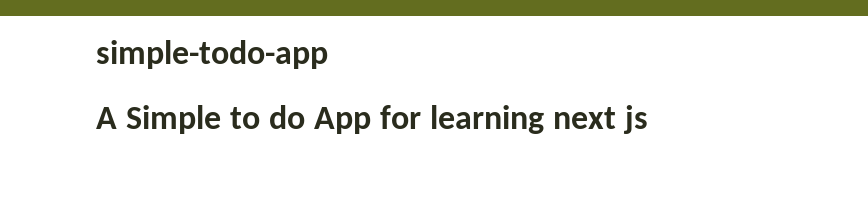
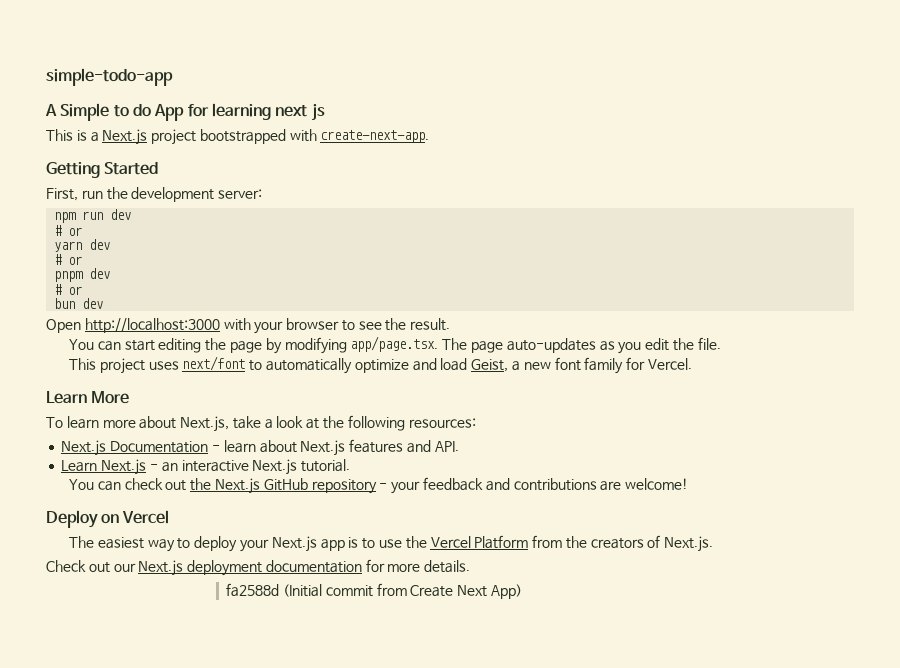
(649, 119) none -> [46,129,430,145] [46,162,159,178] [46,187,263,202] [54,209,132,223] [54,225,83,236] [54,239,111,252] [54,254,83,265] [54,268,111,282] [54,284,83,295] [54,298,104,309] [46,318,451,334] [69,336,721,354] [69,356,692,374] [46,391,130,404] [46,415,476,432] [61,439,459,456] [61,459,351,475] [69,477,689,494] [46,510,170,528] [69,535,714,552] [46,559,471,576] [226,583,522,599] // This is a Next.js project bootstrapped with create-next-app. // Getting Started // First, run the development server: // npm run dev // # or // yarn dev // # or // pnpm dev // # or // bun dev // Open http://localhost:3000 with your browser to see the result. // You can start editing the page by modifying app/page.tsx. The page auto-updates as you edit the file. // This project uses next/font to automatically optimize and load Geist, a new font family for Vercel. // Learn More // To learn more about Next.js, take a look at the following resources: // Next.js Documentation - learn about Next.js features and API. // Learn Next.js - an interactive Next.js tutorial. // You can check out the Next.js GitHub repository - your feedback and contributions are welcome! // Deploy on Vercel // The easiest way to deploy your Next.js app is to use the Vercel Platform from the creators of Next.js. // Check out our Next.js deployment documentation for more details. // fa2588d (Initial commit from Create Next App)

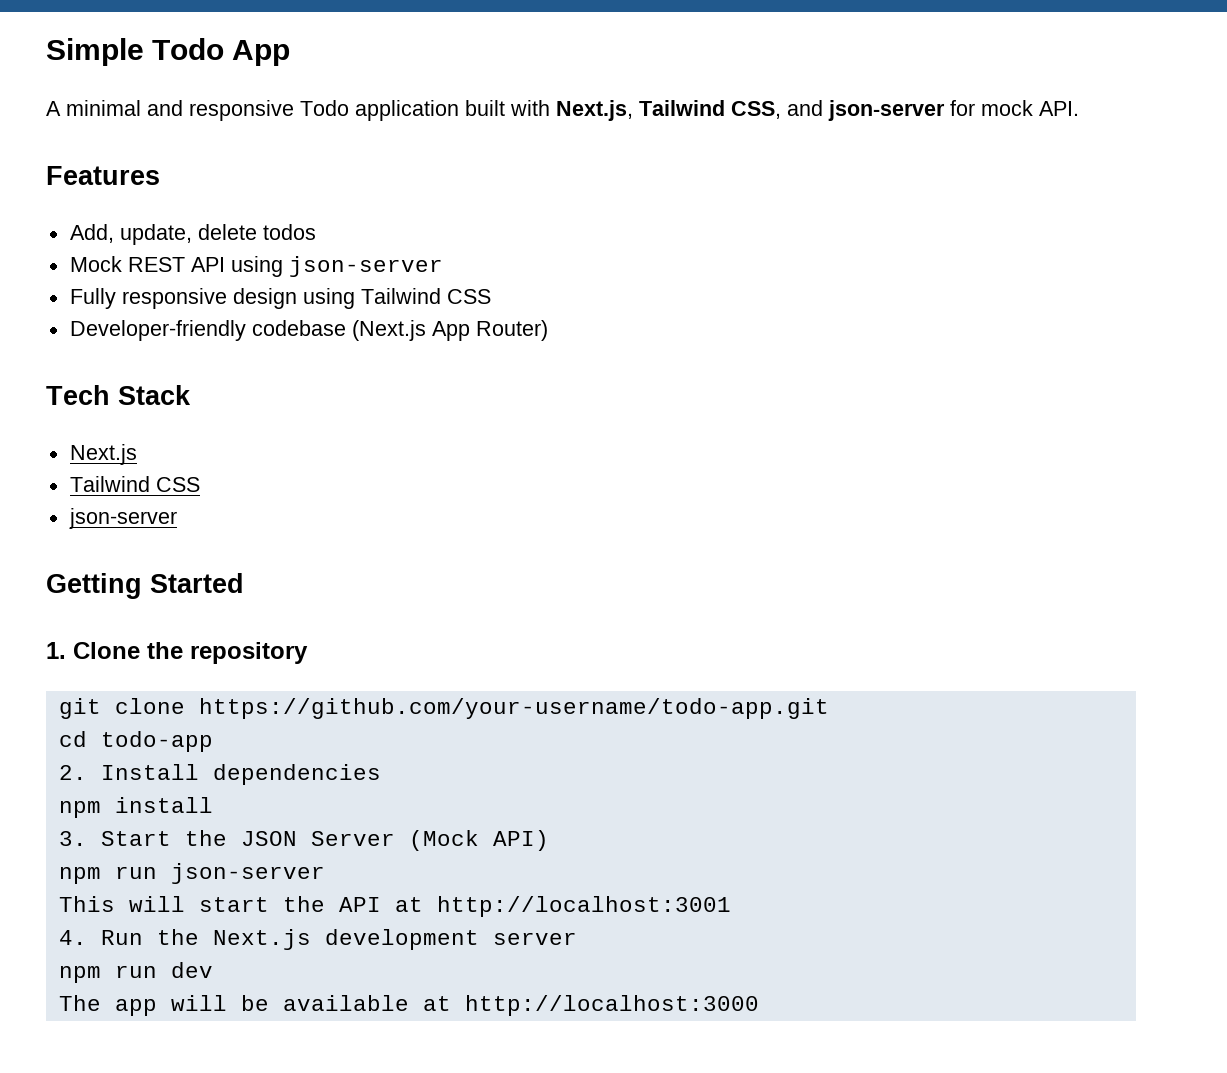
[46,68,173,86] [45,103,325,121] [46,129,430,145] [46,162,159,178] [46,187,263,202] [54,209,132,223] [54,225,83,236] [54,239,111,252] [54,254,83,265] [54,268,111,282] [54,284,83,295] [54,298,104,309] [46,318,451,334] [69,336,721,354] [69,356,692,374] [46,391,130,404] [46,415,476,432] [61,439,459,456] [61,459,351,475] [69,477,689,494] [46,510,170,528] [69,535,714,552] [46,559,471,576] [226,583,522,599] simple-todo-app // A Simple to do App for learning next js // This is a Next.js project bootstrapped with create-next-app. // Getting Started // First, run the development server: // npm run dev // # or // yarn dev // # or // pnpm dev // # or // bun dev // Open http://localhost:3000 with your browser to see the result. // You can start editing the page by modifying app/page.tsx. The page auto-updates as you edit the file. // This project uses next/font to automatically optimize and load Geist, a new font family for Vercel. // Learn More // To learn more about Next.js, take a look at the following resources: // Next.js Documentation - learn about Next.js features and API. // Learn Next.js - an interactive Next.js tutorial. // You can check out the Next.js GitHub repository - your feedback and contributions are welcome! // Deploy on Vercel // The easiest way to deploy your Next.js app is to use the Vercel Platform from the creators of Next.js. // Check out our Next.js deployment documentation for more details. // fa2588d (Initial commit from Create Next App) -> [46,38,291,66] [46,100,1079,121] [46,166,160,185] [69,224,316,245] [69,256,443,277] [69,288,491,309] [69,320,548,341] [46,385,191,405] [69,444,137,465] [69,476,200,492] [68,508,177,529] [46,573,244,599] [46,642,308,664] [58,698,829,719] [58,731,213,752] [58,764,381,785] [58,797,213,818] [58,830,549,851] [58,863,325,884] [58,896,731,917] [58,929,577,950] [58,962,213,983] [58,995,759,1016] Simple Todo App // A minimal and responsive Todo application built with Next.js, Tailwind CSS, and json-server for mock API. // Features // Add, update, delete todos // Mock REST API using json-server // Fully responsive design using Tailwind CSS // Developer-friendly codebase (Next.js App Router) // Tech Stack // Next.js // Tailwind CSS // json-server // Getting Started // 1. Clone the repository // git clone https://github.com/your-username/todo-app.git // cd todo-app // 2. Install dependencies // npm install // 3. Start the JSON Server (Mock API) // npm run json-server // This will start the API at http://localhost:3001 // 4. Run the Next.js development server // npm run dev // The app will be available at http://localhost:3000

